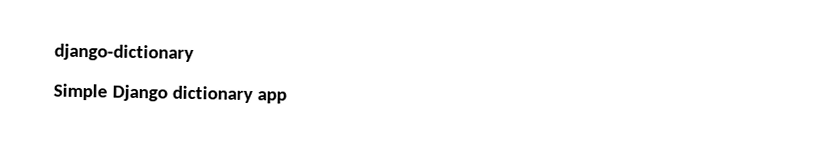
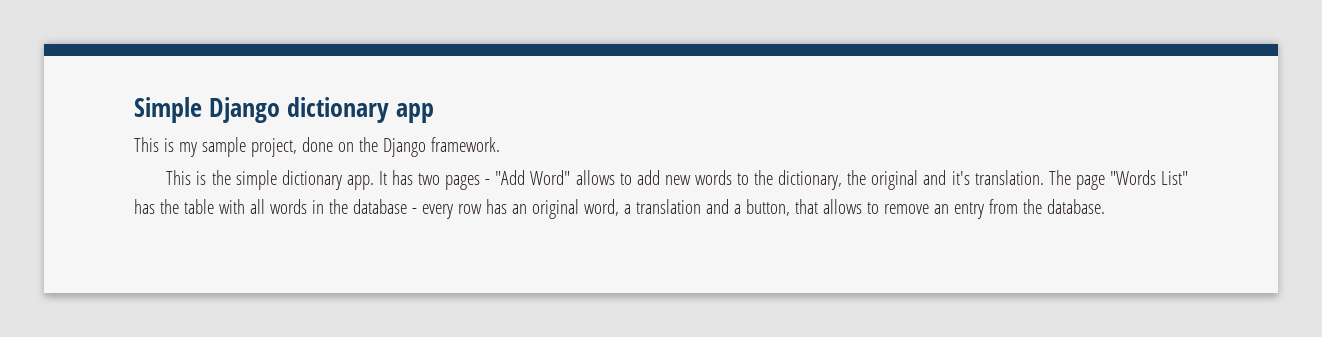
[54,43,194,63] django-dictionary // -> (134, 110) none
(288, 97) none -> [134,137,500,157] [166,170,1188,190] [134,199,1105,219] // This is my sample project, done on the Django framework. // This is the simple dictionary app. It has two pages - "Add Word" allows to add new words to the dictionary, the original and it's translation. The page "Words List" has the table with all words in the database - every row has an original word, a translation and a button, that allows to remove an entry from the database.

